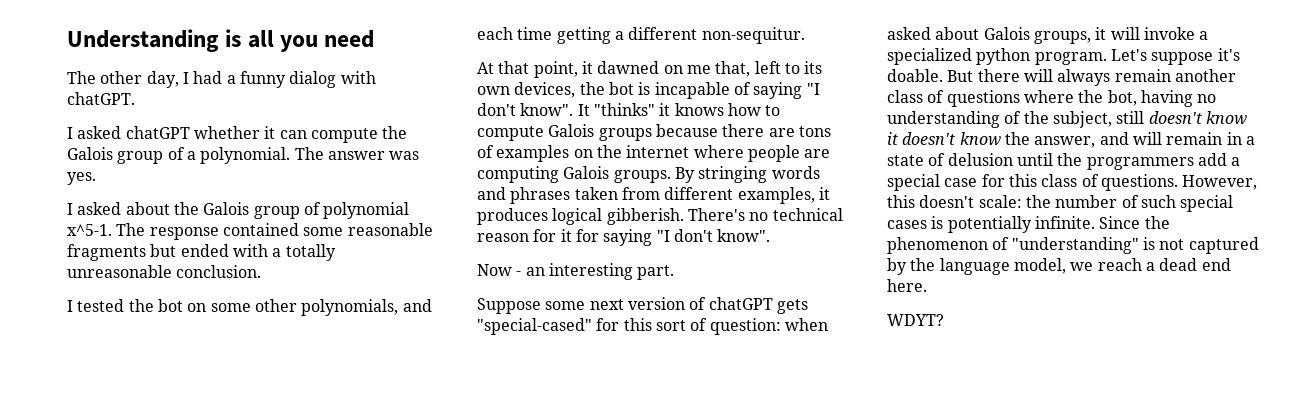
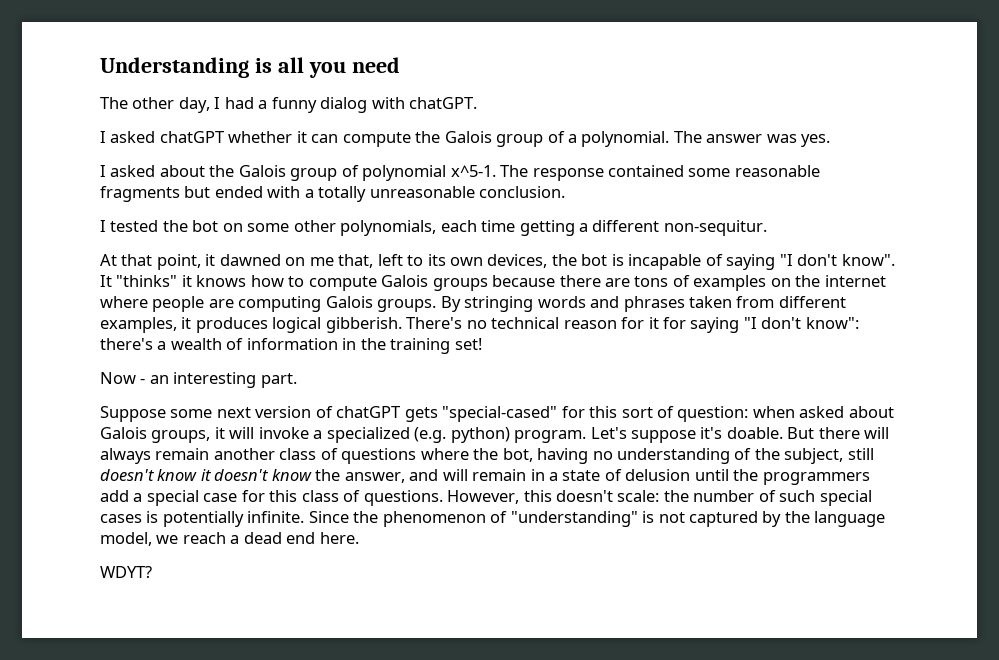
[402,299,432,312] and -> (437, 228) none
[717,229,771,242] know". -> [805,317,859,329] [100,338,482,354] know": there's a wealth of information in the training set!
[976,48,1031,65] python -> [414,427,510,443] (e.g. python)

